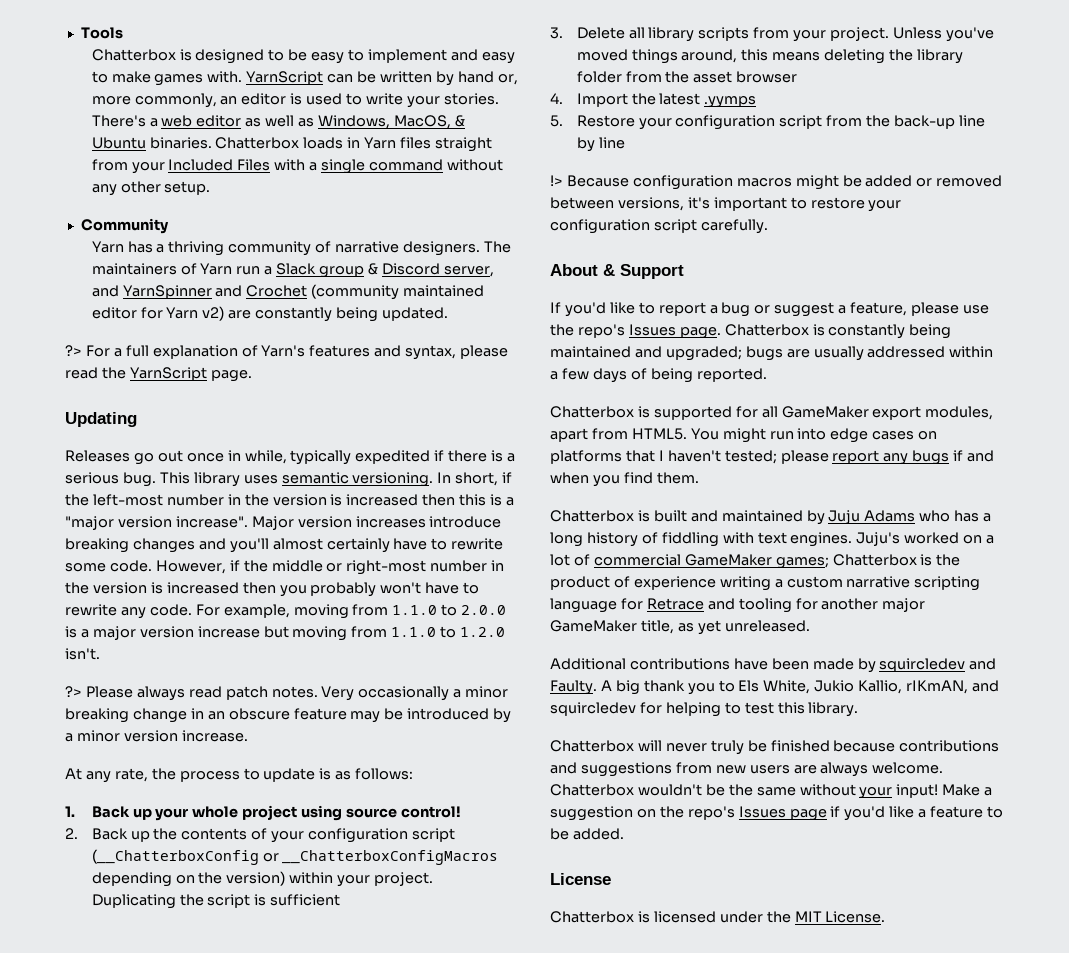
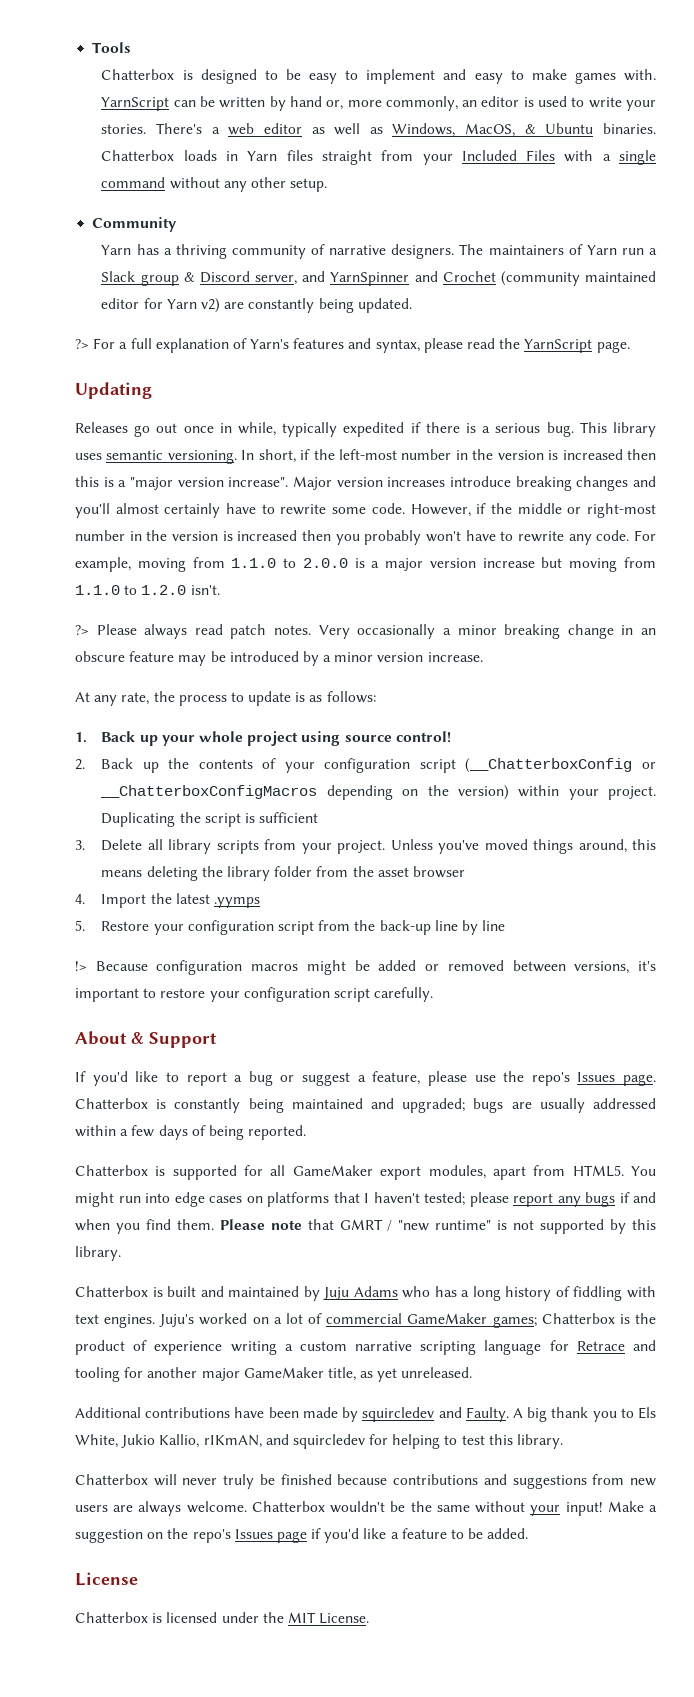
(699, 478) none -> [219,1219,656,1234] [75,1246,121,1261] Please note that GMRT / "new runtime" is not supported by this library.

